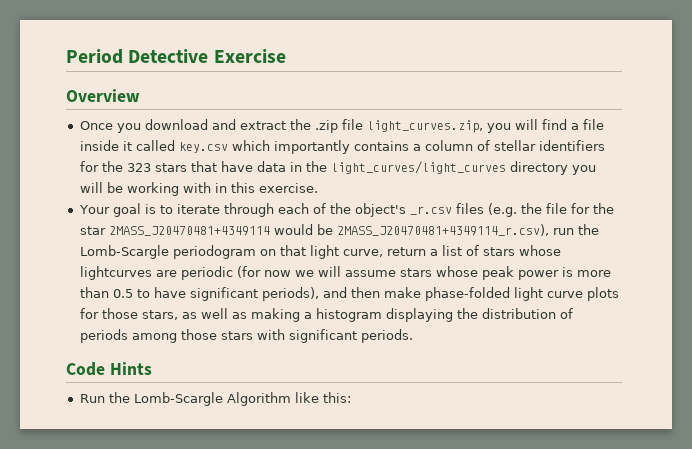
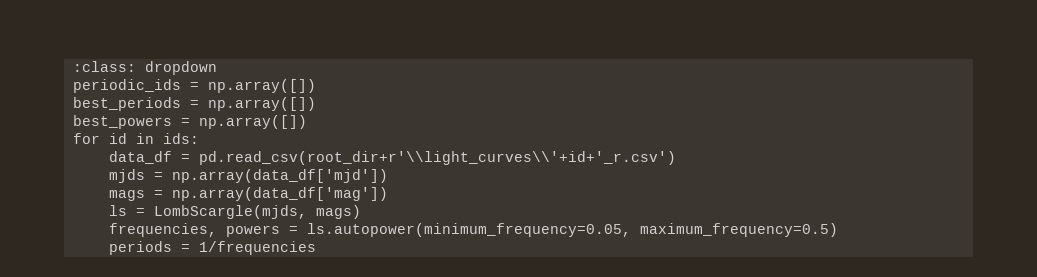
[66,49,286,64] [66,89,140,102] [79,119,604,133] [79,140,605,154] [79,161,596,175] [79,182,318,196] [78,203,614,217] [79,224,599,236] [79,245,561,259] [79,266,611,280] [79,287,619,301] [79,308,573,322] [79,329,413,343] [66,362,152,376] [79,392,351,406] Period Detective Exercise // Overview // Once you download and extract the .zip file light_curves.zip, you will find a file inside it called key.csv which importantly contains a column of stellar identifiers for the 323 stars that have data in the light_curves/light_curves directory you will be working with in this exercise. // Your goal is to iterate through each of the object's _r.csv files (e.g. the file for the star 2MASS_J20470481+4349114 would be 2MASS_J20470481+4349114_r.csv), run the Lomb-Scargle periodogram on that light curve, return a list of stars whose lightcurves are periodic (for now we will assume stars whose peak power is more than 0.5 to have significant periods), and then make phase-folded light curve plots for those stars, as well as making a histogram displaying the distribution of periods among those stars with significant periods. // Code Hints // Run the Lomb-Scargle Algorithm like this: -> [73,61,218,75] [73,79,317,93] [73,97,317,111] [73,115,308,129] [73,133,200,144] [109,151,677,165] [109,169,389,183] [109,187,389,201] [109,205,362,219] [109,223,839,237] [109,241,317,255] :class: dropdown // periodic_ids = np.array([]) // best_periods = np.array([]) // best_powers = np.array([]) // for id in ids: // data_df = pd.read_csv(root_dir+r'\\light_curves\\'+id+'_r.csv') // mjds = np.array(data_df['mjd']) // mags = np.array(data_df['mag']) // ls = LombScargle(mjds, mags) // frequencies, powers = ls.autopower(minimum_frequency=0.05, maximum_frequency=0.5) // periods = 1/frequencies

